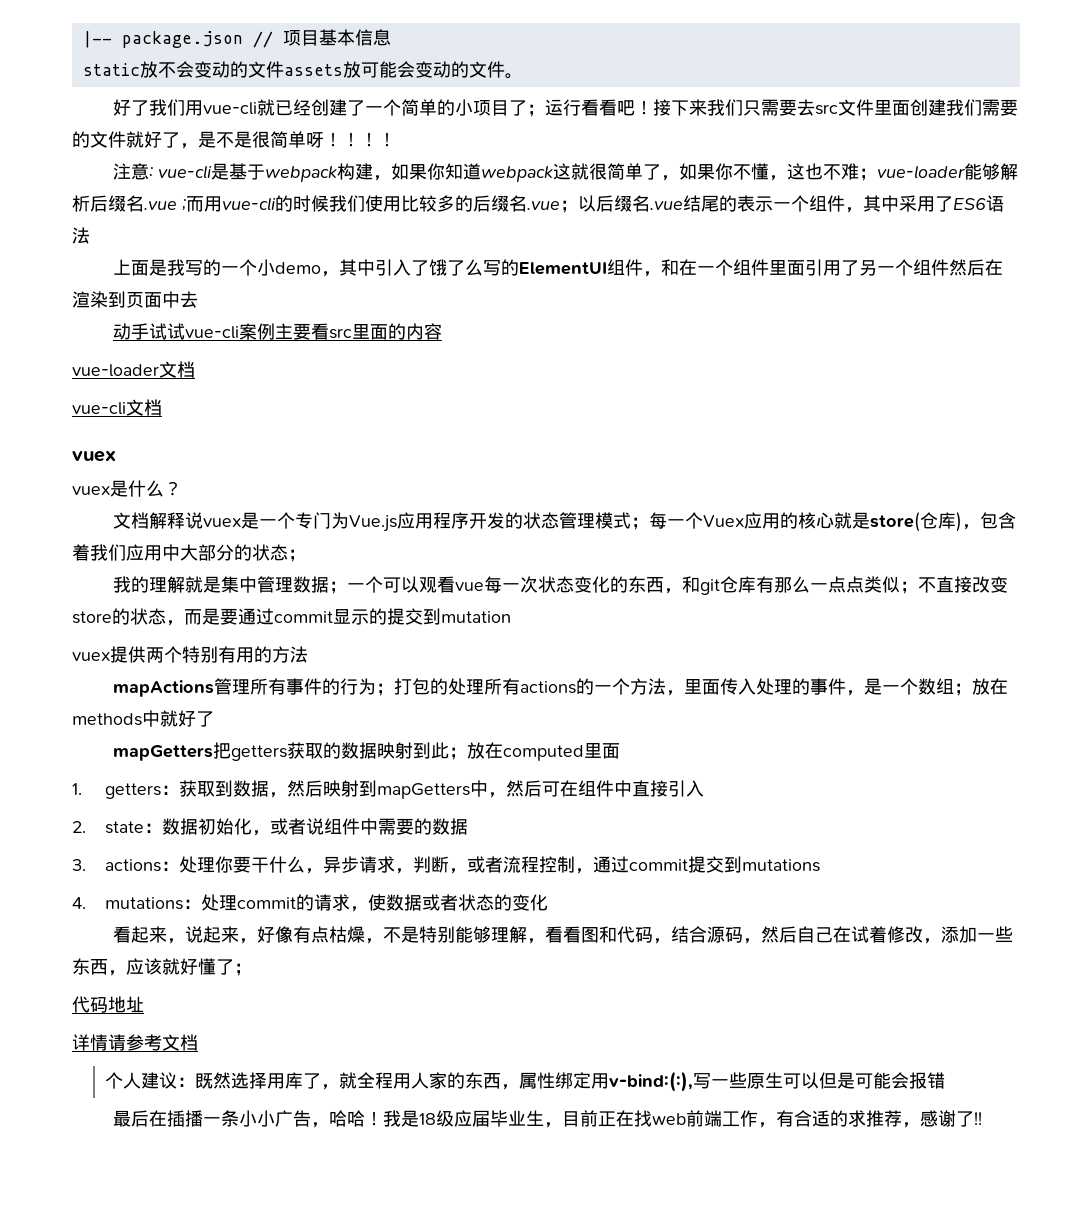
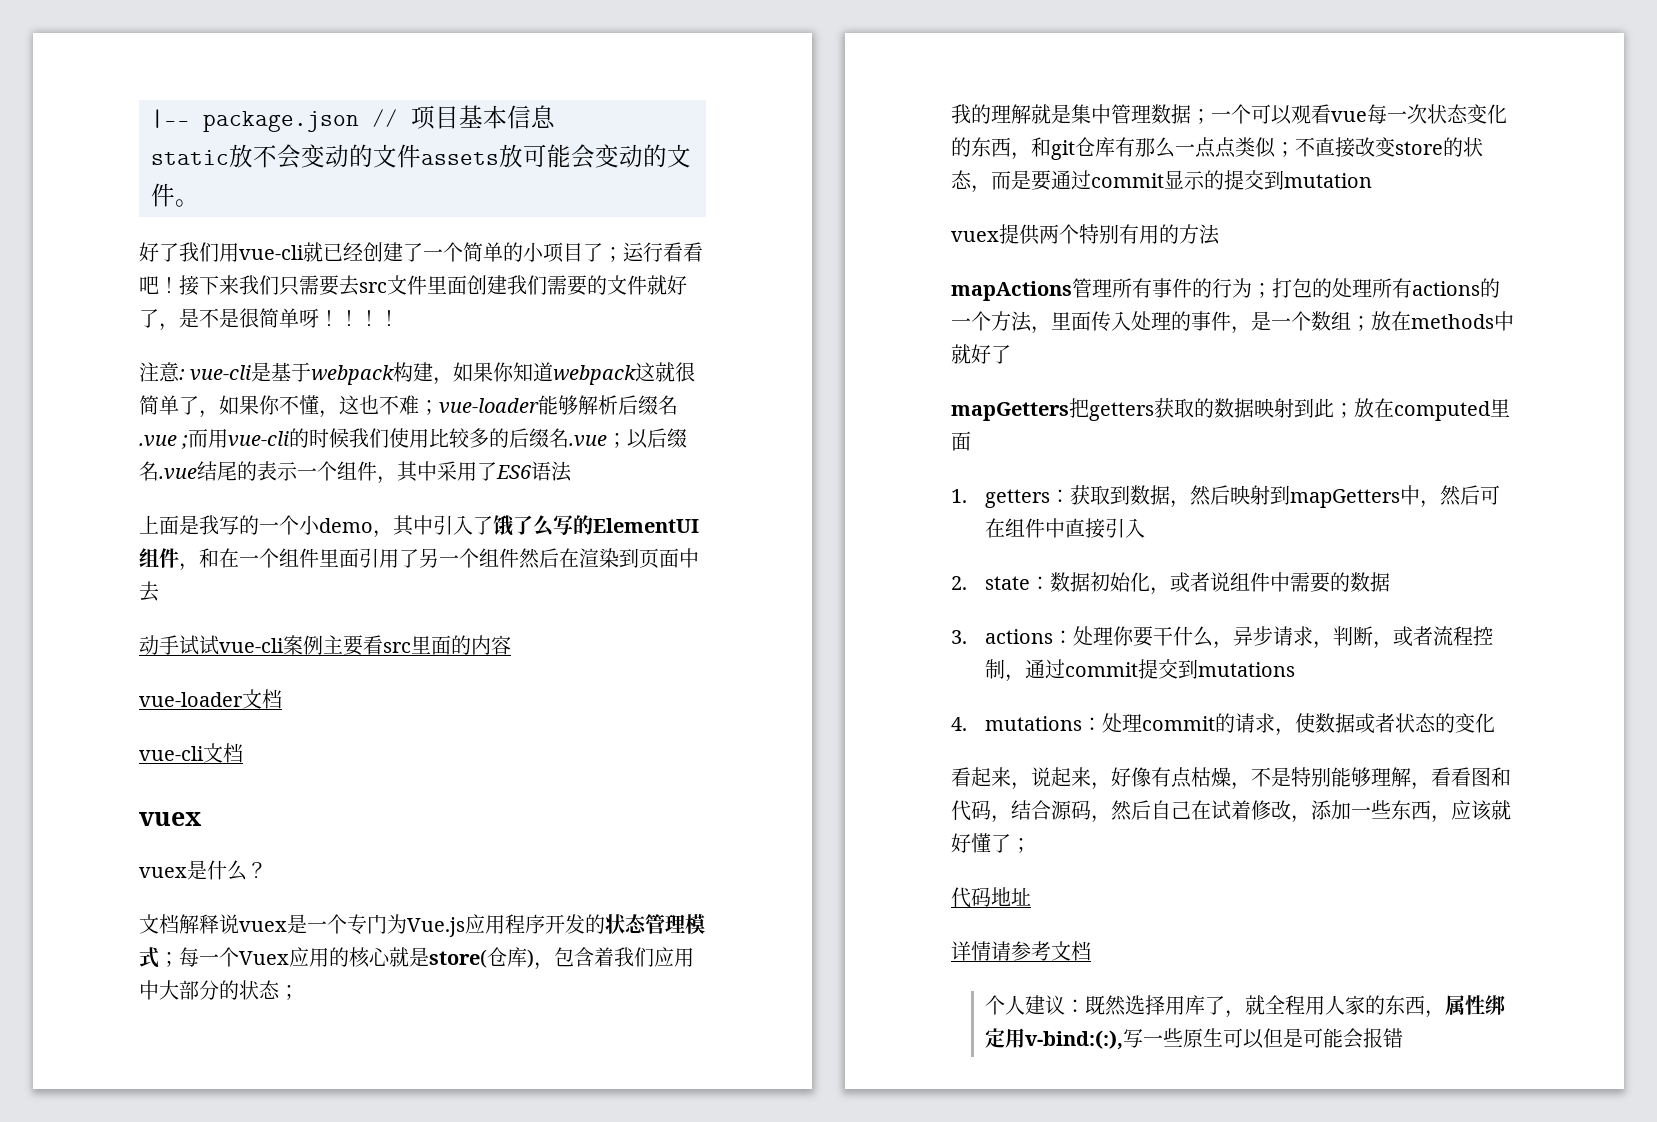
[112,1110,982,1128] // 最后在插播一条小小广告，哈哈！我是18级应届毕业生，目前正在找web前端工作，有合适的求推荐，感谢了!! -> (1404, 1038) none

